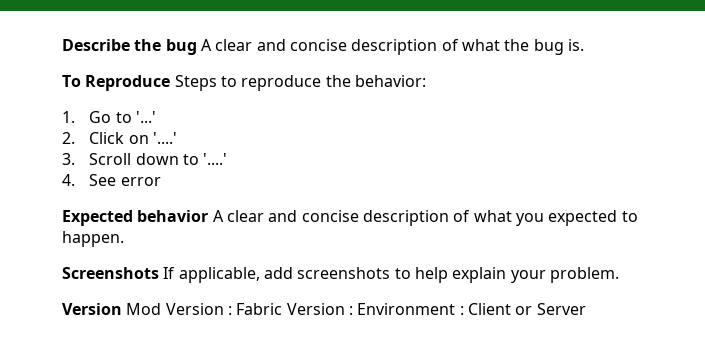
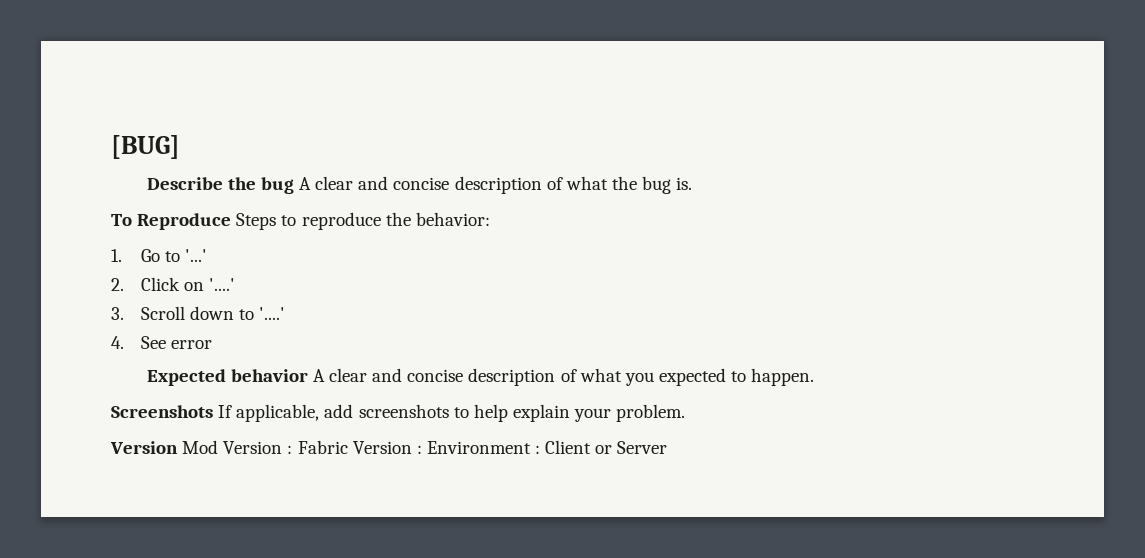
(62, 45) none -> [111,135,180,159] [BUG] //

